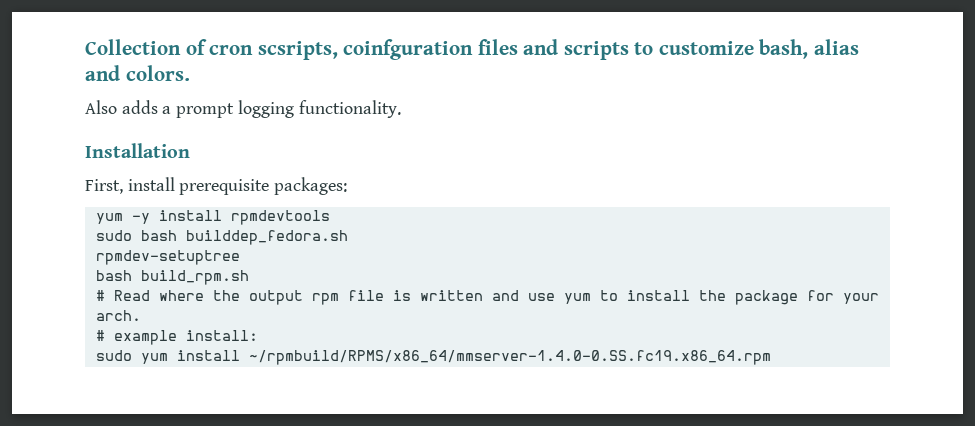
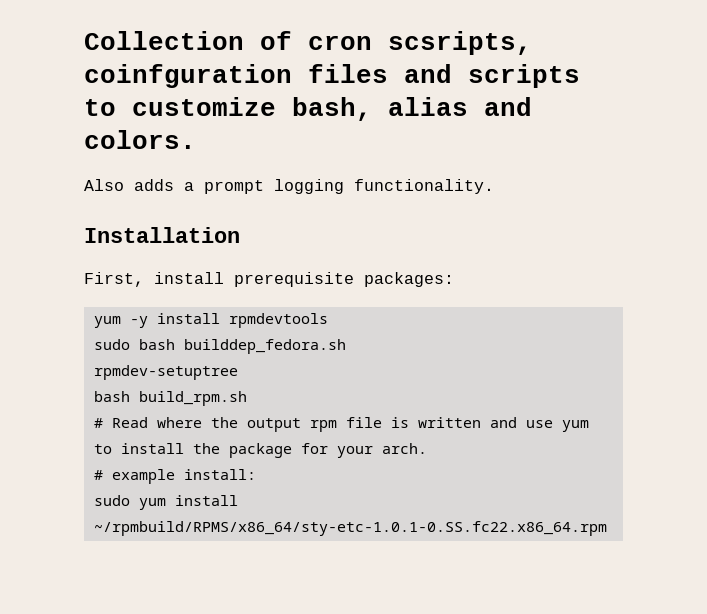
[248,350,771,365] ~/rpmbuild/RPMS/x86_64/mmserver-1.4.0-0.SS.fc19.x86_64.rpm -> [93,521,607,536] ~/rpmbuild/RPMS/x86_64/sty-etc-1.0.1-0.SS.fc22.x86_64.rpm

